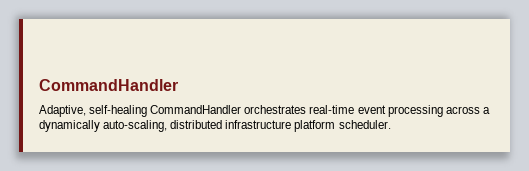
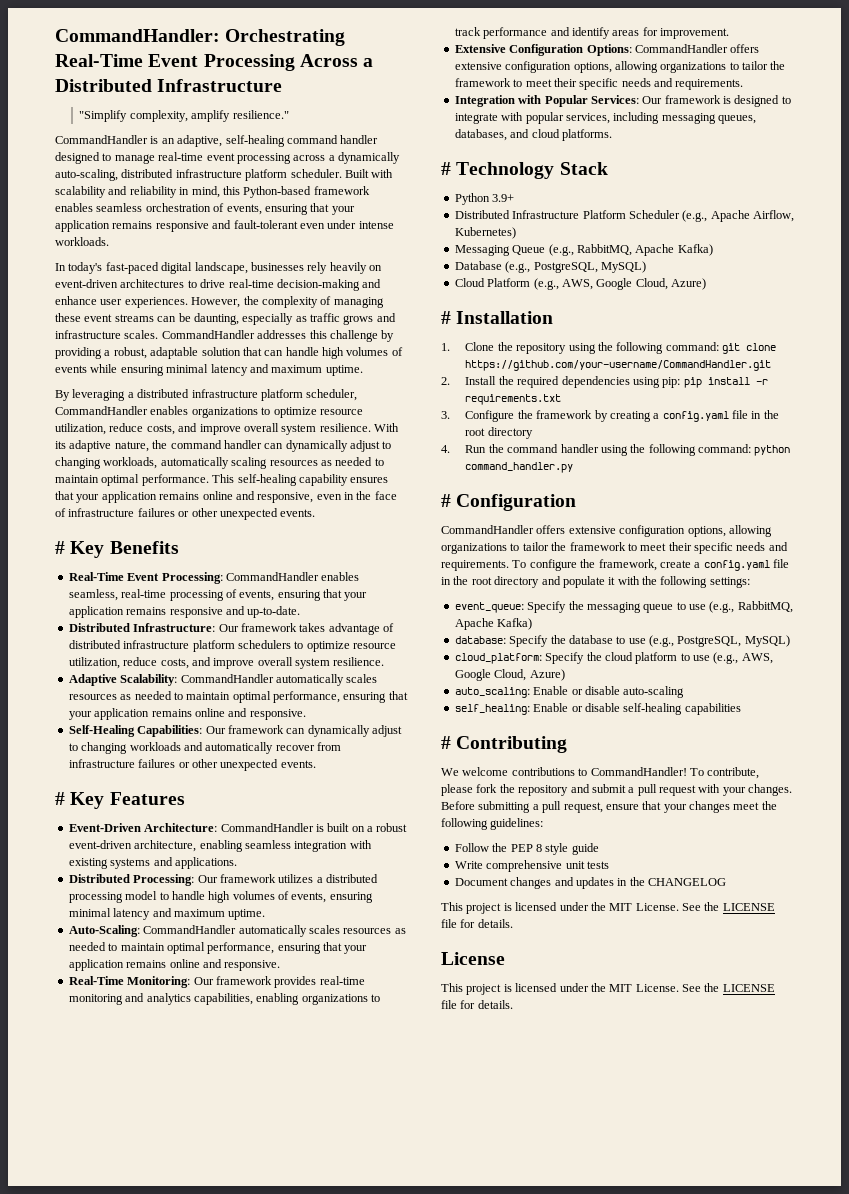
[39,79,178,91] [39,105,307,117] CommandHandler // Adaptive, self-healing CommandHandler orchestrates -> [55,29,346,46] [55,54,374,71] [55,79,283,92] [79,110,289,122] [55,135,379,147] [55,152,155,164] CommandHandler: Orchestrating Real-Time Event Processing Across a Distributed Infrastructure // "Simplify complexity, amplify resilience." // CommandHandler is an adaptive, self-healing command handler designed to manage
(391, 124) none -> [344,169,394,178] [55,186,370,198] [55,203,355,215] [55,220,394,232] [55,237,109,246] [55,262,382,274] [55,279,382,291] [55,296,384,308] [55,313,396,325] [55,330,395,342] [55,347,403,359] [55,364,363,376] [55,389,358,401] [55,406,363,418] [55,423,399,435] [55,440,392,452] [55,457,384,469] [55,474,389,486] [55,491,397,503] [55,508,316,520] [55,541,179,558] [68,572,360,584] [68,589,368,601] [68,606,301,618] [68,623,394,635] [68,640,396,652] [68,657,385,669] [68,674,378,686] [68,691,408,703] [68,708,306,720] [68,725,402,737] [68,742,341,754] [68,759,316,771] [55,792,185,809] [68,823,408,832] [68,840,372,852] [68,857,237,869] [68,874,378,886] [68,891,373,903] [68,908,266,920] [68,925,406,937] [68,942,368,954] [68,959,281,971] [68,976,365,988] [68,993,380,1005] [454,27,729,39] [454,44,760,56] [454,61,786,73] [454,78,744,90] [454,95,791,107] [454,112,756,124] [454,129,612,141] [441,162,608,179] [454,193,515,205] [454,210,794,222] [454,227,516,239] [454,244,713,256] [454,261,646,273] [454,278,706,290] [441,311,554,324] [441,342,777,354] [465,360,772,371] [441,376,768,388] [465,394,562,405] [441,410,779,422] [465,427,533,439] [441,444,791,456] [465,462,574,473] [441,494,577,511] [441,525,772,537] [441,542,788,554] [441,559,789,571] [441,576,750,588] [454,601,793,613] [454,618,533,630] [454,635,790,647] [454,652,773,664] [454,669,565,681] [454,686,685,698] [454,703,741,715] [441,736,568,753] [441,767,760,779] [441,784,793,796] [441,801,777,813] [441,818,544,830] [454,843,599,855] [454,860,609,872] [454,877,726,889] [441,902,775,914] [441,919,513,928] [441,952,505,965] [441,983,775,995] [441,1000,513,1009] Built with scalability and reliability in mind, this Python-based framework enables seamless orchestration of events, ensuring that your application remains responsive and fault-tolerant even under intense workloads. // In today's fast-paced digital landscape, businesses rely heavily on event-driven architectures to drive real-time decision-making and enhance user experiences. However, the complexity of managing these event streams can be daunting, especially as traffic grows and infrastructure scales. CommandHandler addresses this challenge by providing a robust, adaptable solution that can handle high volumes of events while ensuring minimal latency and maximum uptime. // By leveraging a distributed infrastructure platform scheduler, CommandHandler enables organizations to optimize resource utilization, reduce costs, and improve overall system resilience. With its adaptive nature, the command handler can dynamically adjust to changing workloads, automatically scaling resources as needed to maintain optimal performance. This self-healing capability ensures that your application remains online and responsive, even in the face of infrastructure failures or other unexpected events. // # Key Benefits // Real-Time Event Processing: CommandHandler enables seamless, real-time processing of events, ensuring that your application remains responsive and up-to-date. // Distributed Infrastructure: Our framework takes advantage of distributed infrastructure platform schedulers to optimize resource utilization, reduce costs, and improve overall system resilience. // Adaptive Scalability: CommandHandler automatically scales resources as needed to maintain optimal performance, ensuring that your application remains online and responsive. // Self-Healing Capabilities: Our framework can dynamically adjust to changing workloads and automatically recover from infrastructure failures or other unexpected events. // # Key Features // Event-Driven Architecture: CommandHandler is built on a robust event-driven architecture, enabling seamless integration with existing systems and applications. // Distributed Processing: Our framework utilizes a distributed processing model to handle high volumes of events, ensuring minimal latency and maximum uptime. // Auto-Scaling: CommandHandler automatically scales resources as needed to maintain optimal performance, ensuring that your application remains online and responsive. // Real-Time Monitoring: Our framework provides real-time monitoring and analytics capabilities, enabling organizations to track performance and identify areas for improvement. // Extensive Configuration Options: CommandHandler offers extensive configuration options, allowing organizations to tailor the framework to meet their specific needs and requirements. // Integration with Popular Services: Our framework is designed to integrate with popular services, including messaging queues, databases, and cloud platforms. // # Technology Stack // Python 3.9+ // Distributed Infrastructure Platform Scheduler (e.g., Apache Airflow, Kubernetes) // Messaging Queue (e.g., RabbitMQ, Apache Kafka) // Database (e.g., PostgreSQL, MySQL) // Cloud Platform (e.g., AWS, Google Cloud, Azure) // # Installation // 1. Clone the repository using the following command: git clone https://github.com/your-username/CommandHandler.git // 2. Install the required dependencies using pip: pip install -r requirements.txt // 3. Configure the framework by creating a config.yaml file in the root directory // 4. Run the command handler using the following command: python command_handler.py // # Configuration // CommandHandler offers extensive configuration options, allowing organizations to tailor the framework to meet their specific needs and requirements. To configure the framework, create a config.yaml file in the root directory and populate it with the following settings: // event_queue: Specify the messaging queue to use (e.g., RabbitMQ, Apache Kafka) // database: Specify the database to use (e.g., PostgreSQL, MySQL) // cloud_platform: Specify the cloud platform to use (e.g., AWS, Google Cloud, Azure) // auto_scaling: Enable or disable auto-scaling // self_healing: Enable or disable self-healing capabilities // # Contributing // We welcome contributions to CommandHandler! To contribute, please fork the repository and submit a pull request with your changes. Before submitting a pull request, ensure that your changes meet the following guidelines: // Follow the PEP 8 style guide // Write comprehensive unit tests // Document changes and updates in the CHANGELOG // This project is licensed under the MIT License. See the LICENSE file for details. // License // This project is licensed under the MIT License. See the LICENSE file for details.

